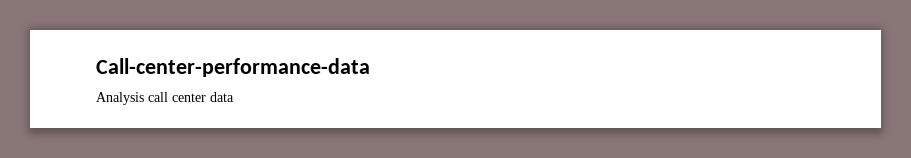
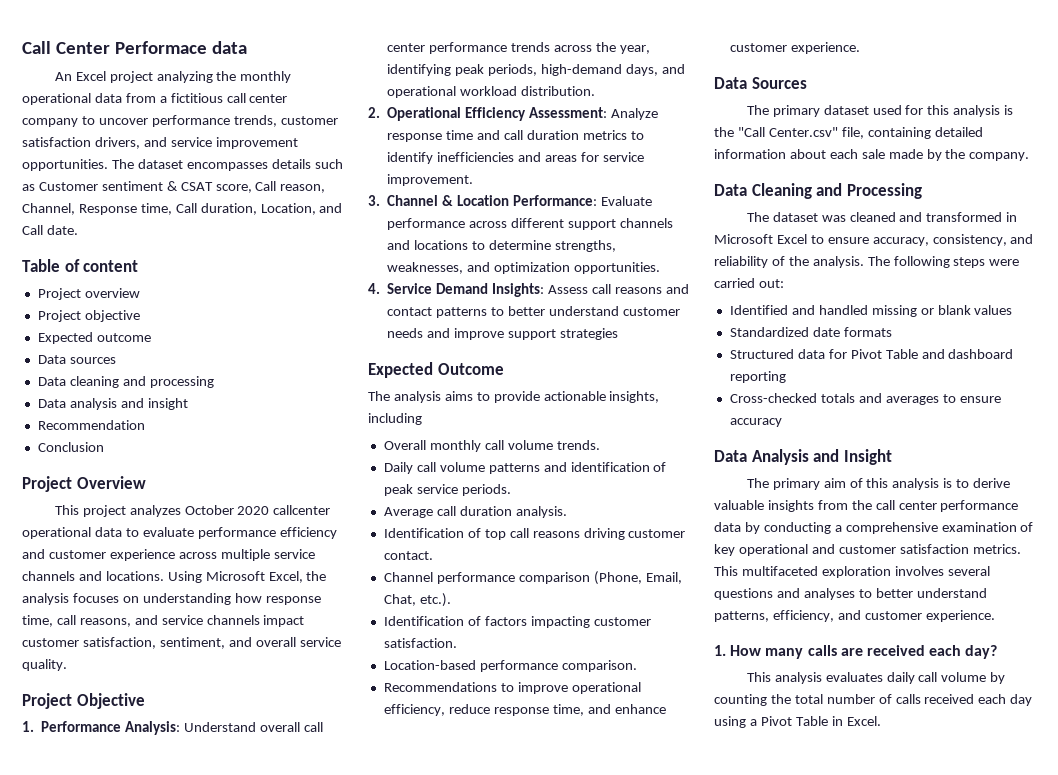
[96,58,370,77] [96,92,234,105] Call-center-performance-data // Analysis call center data -> [22,41,247,54] [54,71,292,83] [22,93,288,105] [22,115,338,127] [22,137,298,149] [22,159,343,171] [22,181,326,193] [22,203,343,215] [22,225,78,235] [22,259,139,272] [37,288,140,300] [37,310,140,322] [37,332,151,344] [37,355,116,364] [37,376,214,388] [37,398,188,410] [37,420,145,430] [37,442,104,452] [22,476,146,492] [54,505,331,517] [22,527,337,539] [22,549,315,561] [22,571,327,583] [22,593,321,605] [22,615,305,627] [22,637,341,649] [22,659,67,671] [22,693,145,709] [22,721,323,735] [387,42,650,54] [387,64,685,76] [387,86,596,98] [368,107,658,121] [387,130,644,142] [387,152,644,164] [387,174,474,186] [368,195,652,206] [387,218,673,230] [387,240,616,252] [387,262,660,274] [368,283,689,297] [387,306,680,318] [387,328,618,340] [368,362,504,378] [368,391,660,403] [368,413,422,425] [383,440,600,452] [383,462,667,474] [383,484,511,496] [383,506,567,518] [383,528,686,540] [383,551,433,560] [383,571,682,585] [383,593,451,607] [383,616,651,628] [383,638,457,648] [383,660,637,672] [383,682,641,694] [383,704,666,716] [729,42,860,54] [714,77,807,89] [746,105,1014,117] [714,127,983,139] [714,149,1030,161] [714,183,922,199] [746,212,1018,222] [714,234,1034,246] [714,256,1020,268] [714,278,784,288] [729,305,1013,317] [729,327,892,337] [729,349,1014,359] [729,371,786,383] [729,393,1001,405] [729,418,782,427] [714,449,892,465] [746,478,1011,490] [714,500,1019,512] [714,522,1034,534] [714,544,1021,556] [714,566,990,578] [714,588,987,600] [714,610,995,622] [714,645,998,659] [746,672,1006,684] [714,694,1033,706] [714,716,881,728] Call Center Performace data // An Excel project analyzing the monthly operational data from a fictitious call center company to uncover performance trends, customer satisfaction drivers, and service improvement opportunities. The dataset encompasses details such as Customer sentiment & CSAT score, Call reason, Channel, Response time, Call duration, Location, and Call date. // Table of content // Project overview // Project objective // Expected outcome // Data sources // Data cleaning and processing // Data analysis and insight // Recommendation // Conclusion // Project Overview // This project analyzes October 2020 callcenter operational data to evaluate performance efficiency and customer experience across multiple service channels and locations. Using Microsoft Excel, the analysis focuses on understanding how response time, call reasons, and service channels impact customer satisfaction, sentiment, and overall service quality. // Project Objective // 1. Performance Analysis: Understand overall call center performance trends across the year, identifying peak periods, high-demand days, and operational workload distribution. // 2. Operational Efficiency Assessment: Analyze response time and call duration metrics to identify inefficiencies and areas for service improvement. // 3. Channel & Location Performance: Evaluate performance across different support channels and locations to determine strengths, weaknesses, and optimization opportunities. // 4. Service Demand Insights: Assess call reasons and contact patterns to better understand customer needs and improve support strategies // Expected Outcome // The analysis aims to provide actionable insights, including // Overall monthly call volume trends. // Daily call volume patterns and identification of peak service periods. // Average call duration analysis. // Identification of top call reasons driving customer contact. // Channel performance comparison (Phone, Email, Chat, etc.). // Identification of factors impacting customer satisfaction. // Location-based performance comparison. // Recommendations to improve operational efficiency, reduce response time, and enhance customer experience. // Data Sources // The primary dataset used for this analysis is the "Call Center.csv" file, containing detailed information about each sale made by the company. // Data Cleaning and Processing // The dataset was cleaned and transformed in Microsoft Excel to ensure accuracy, consistency, and reliability of the analysis. The following steps were carried out: // Identified and handled missing or blank values // Standardized date formats // Structured data for Pivot Table and dashboard reporting // Cross-checked totals and averages to ensure accuracy // Data Analysis and Insight // The primary aim of this analysis is to derive valuable insights from the call center performance data by conducting a comprehensive examination of key operational and customer satisfaction metrics. This multifaceted exploration involves several questions and analyses to better understand patterns, efficiency, and customer experience. // 1. How many calls are received each day? // This analysis evaluates daily call volume by counting the total number of calls received each day using a Pivot Table in Excel.

